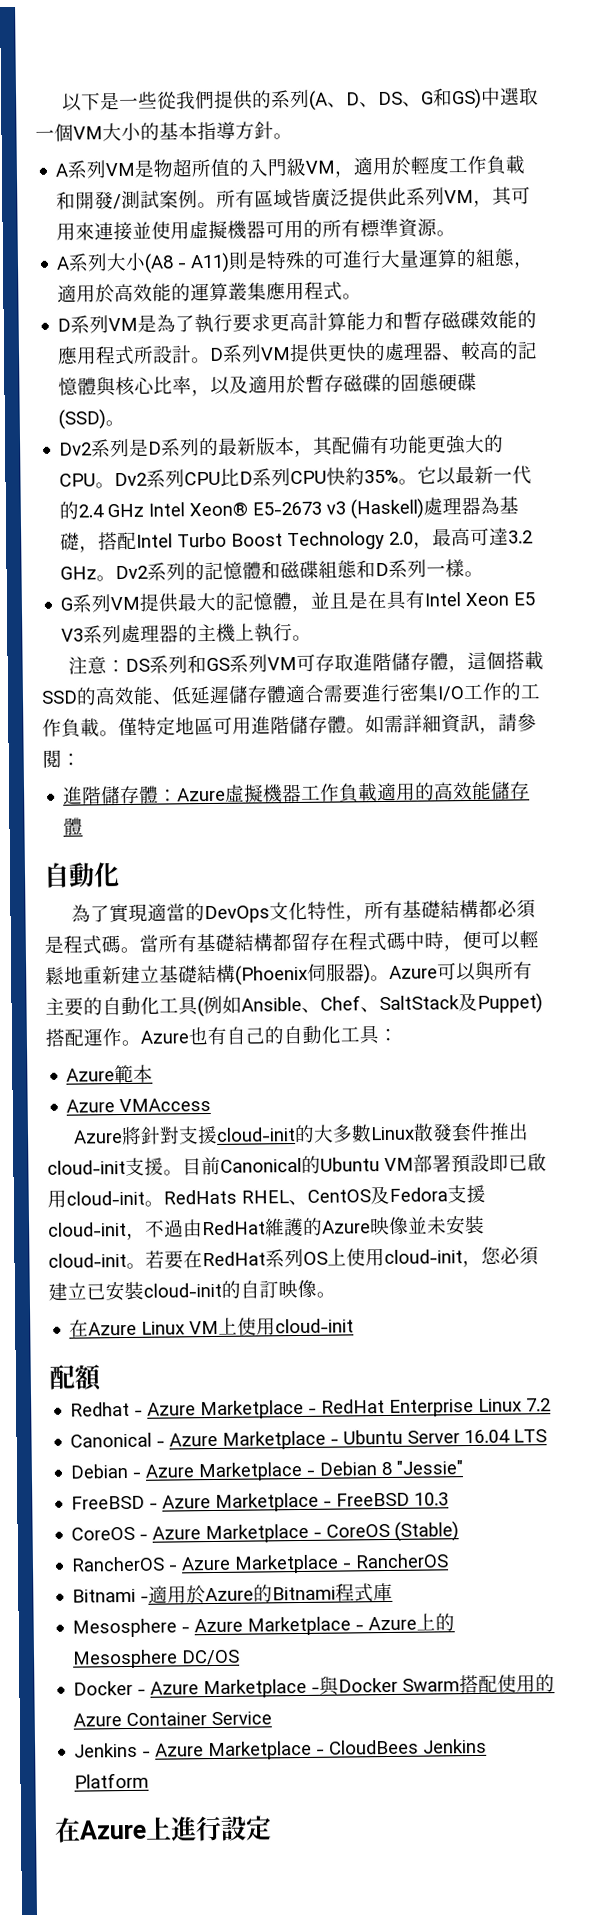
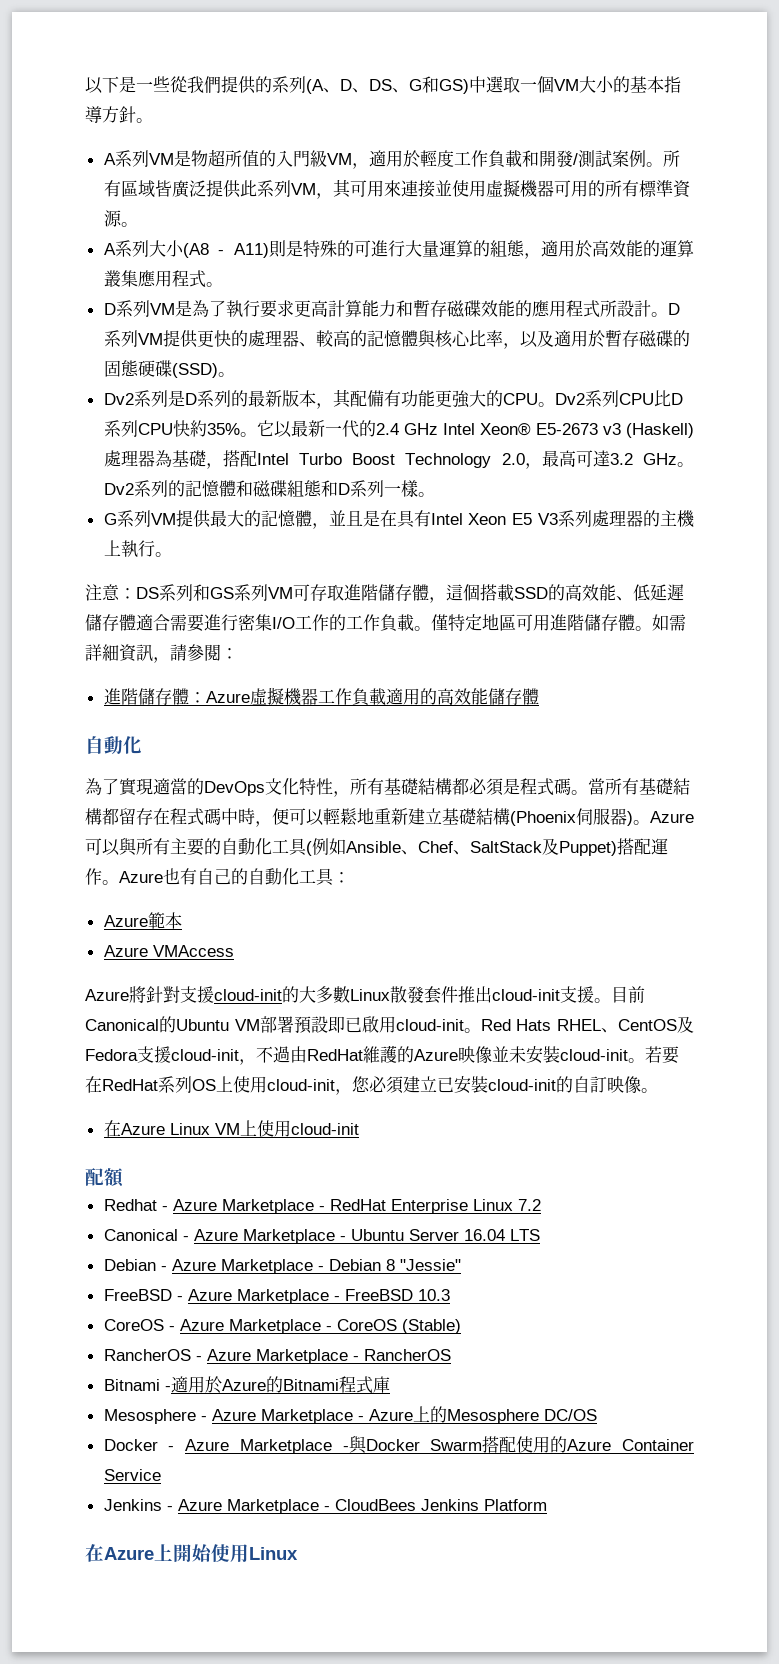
[163,1189,237,1205] RedHats -> [480,1019,552,1031] Red Hats
[170,1815,272,1842] 進行設定 -> [173,1544,298,1563] 開始使用Linux

